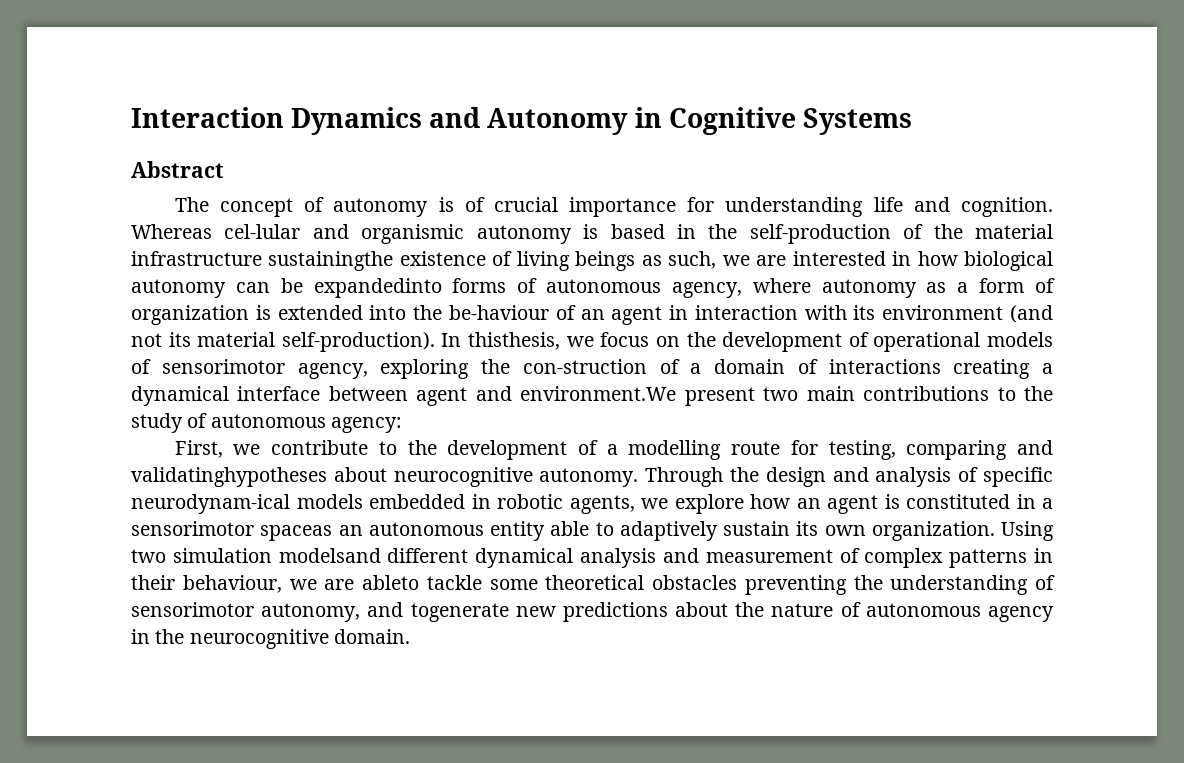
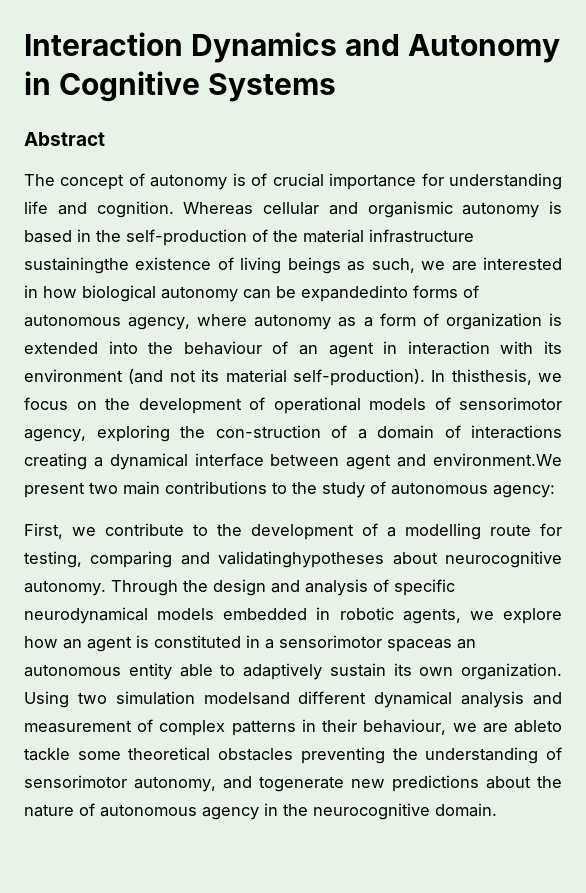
[224,224,301,239] cel-lular -> [263,202,319,215] cellular
[448,305,549,320] be-haviour -> [183,341,262,355] behaviour
[131,494,290,514] neurodynam-ical -> [24,607,148,624] neurodynamical

